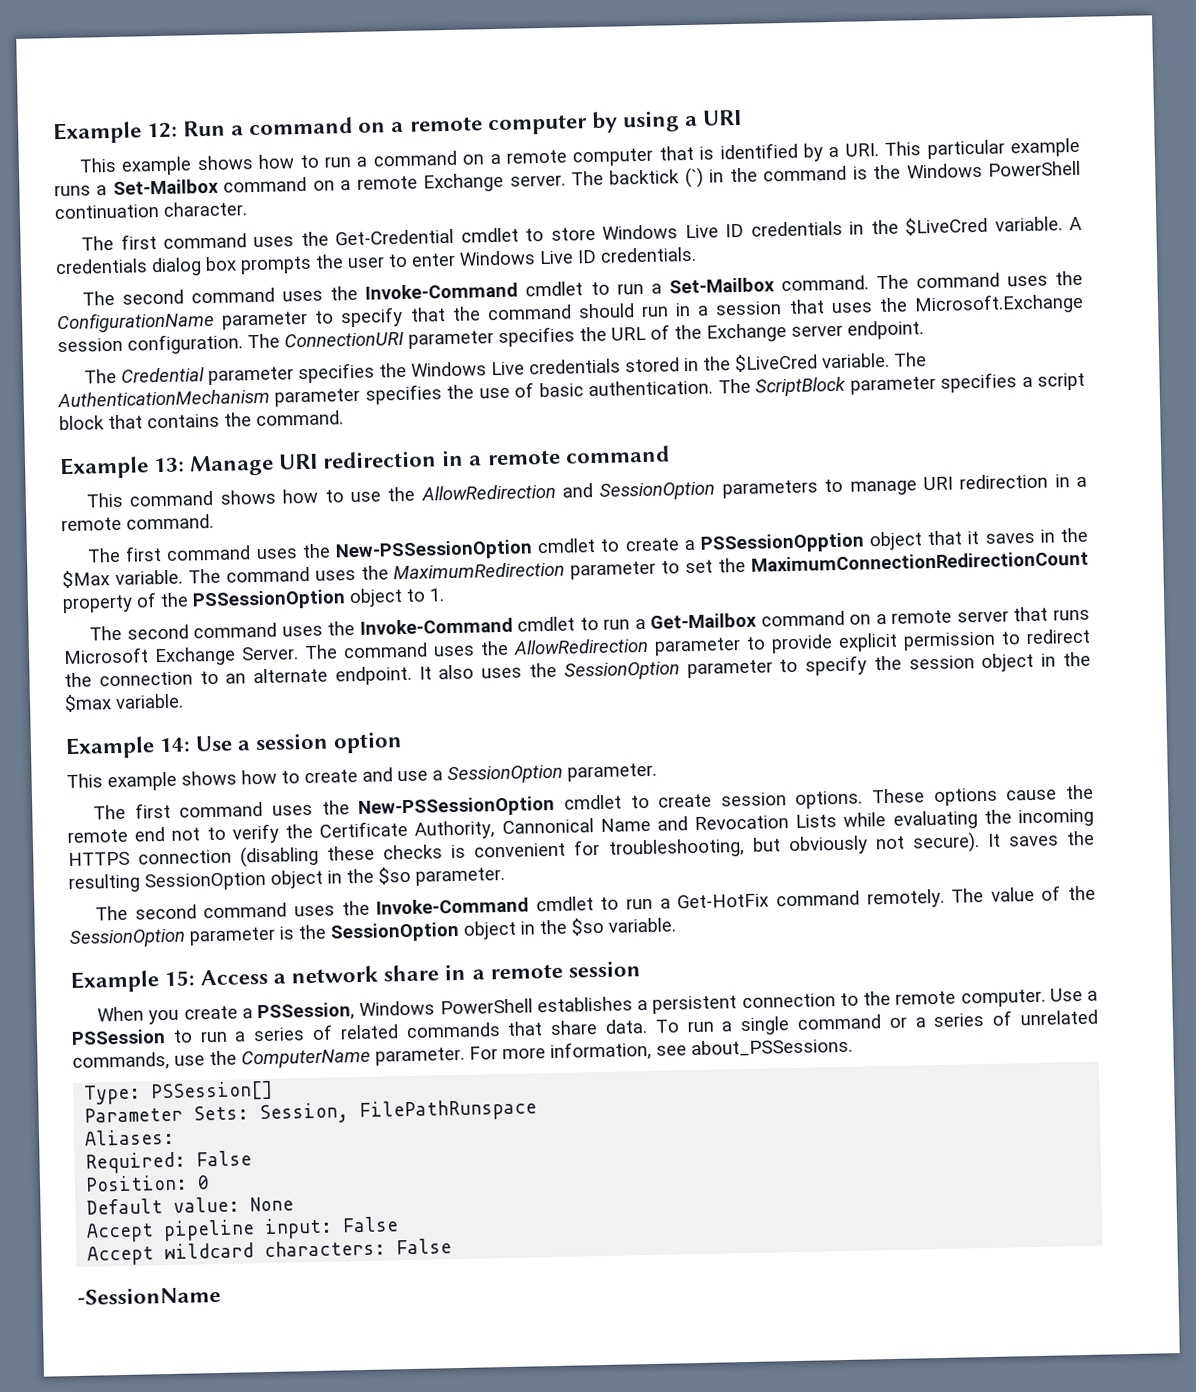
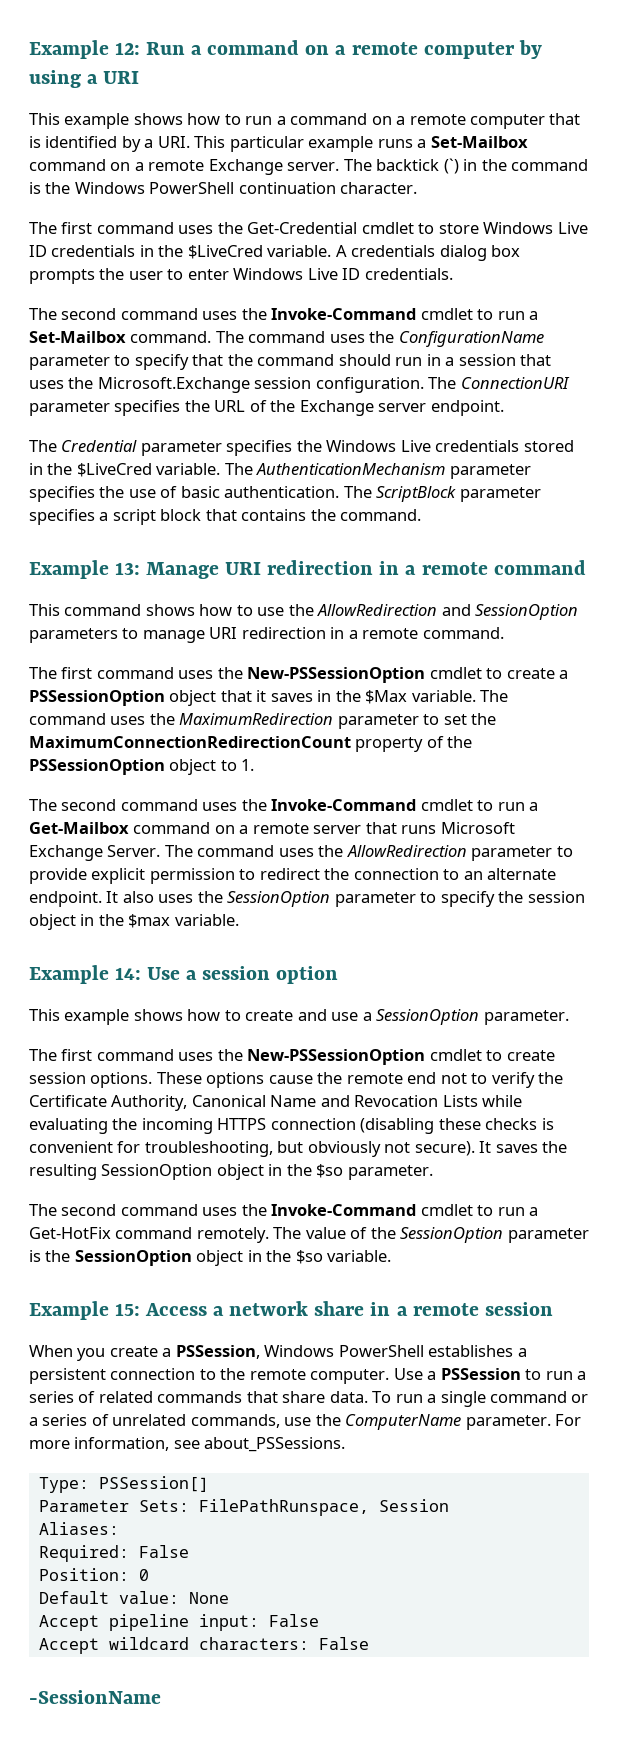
[699,532,865,554] PSSessionOpption -> [29,690,165,706] PSSessionOption
[501,818,594,835] Cannonical -> [191,1095,266,1107] Canonical
[259,1098,538,1125] Session, FilePathRunspace -> [198,1499,449,1516] FilePathRunspace, Session

